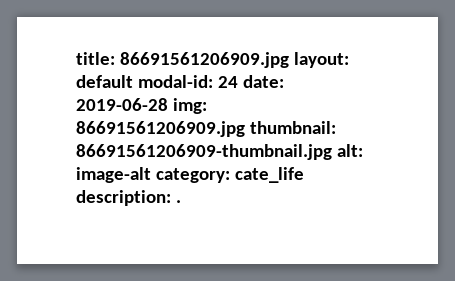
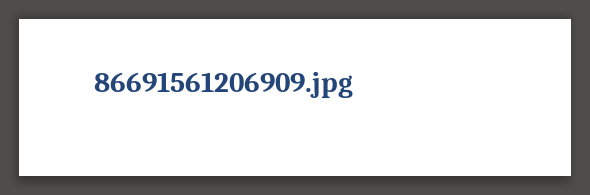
[76,52,350,68] [76,75,285,88] [76,98,208,114] [76,121,337,137] [76,144,364,160] [76,167,305,183] [76,190,182,206] title: 86691561206909.jpg layout: default modal-id: 24 date: 2019-06-28 img: 86691561206909.jpg thumbnail: 86691561206909-thumbnail.jpg alt: image-alt category: cate_life description: . -> [94,72,353,98] 86691561206909.jpg

